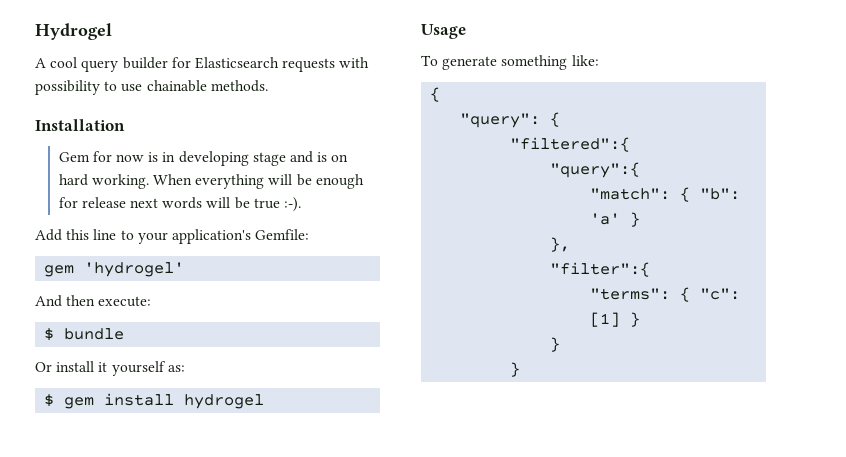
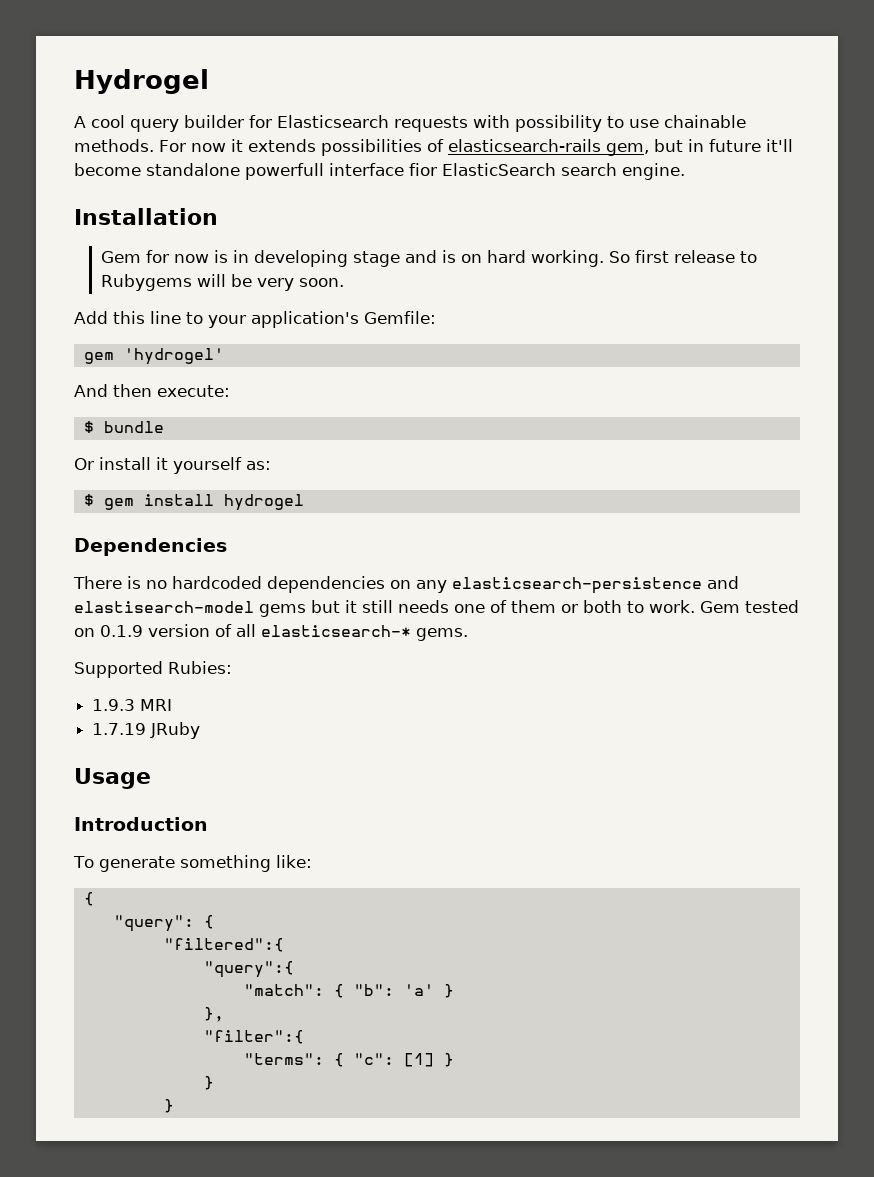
(268, 86) none -> [159,139,793,156] [74,163,685,180] For now it extends possibilities of elasticsearch-rails gem, but in future it'll become standalone powerfull interface fior ElasticSearch search engine.
[152,174,364,189] [58,197,301,212] When everything will be enough for release next words will be true :-). -> [608,250,757,263] [100,274,344,291] So first release to Rubygems will be very soon.
(265, 401) none -> [74,538,227,556] [73,576,739,594] [74,600,799,617] [74,624,468,641] [74,661,232,678] [92,699,173,711] [92,722,201,739] // Dependencies // There is no hardcoded dependencies on any elasticsearch-persistence and elastisearch-model gems but it still needs one of them or both to work. Gem tested on 0.1.9 version of all elasticsearch-* gems. // Supported Rubies: // 1.9.3 MRI // 1.7.19 JRuby
(466, 31) none -> [74,817,208,831] // Introduction

